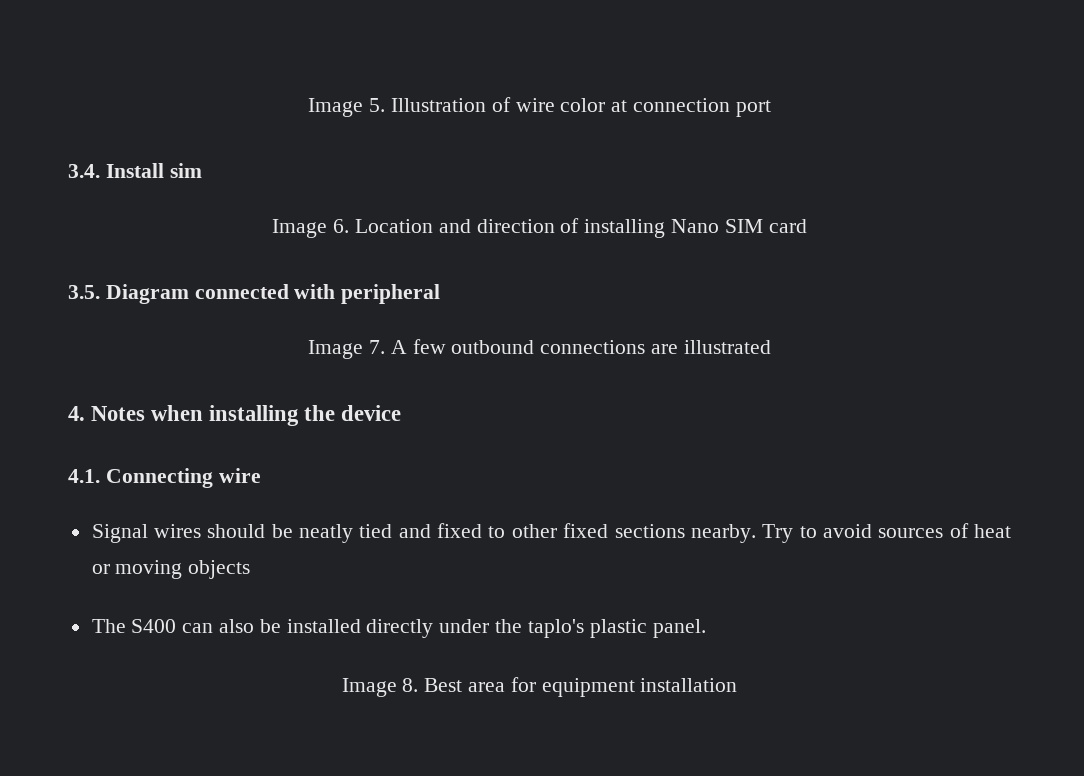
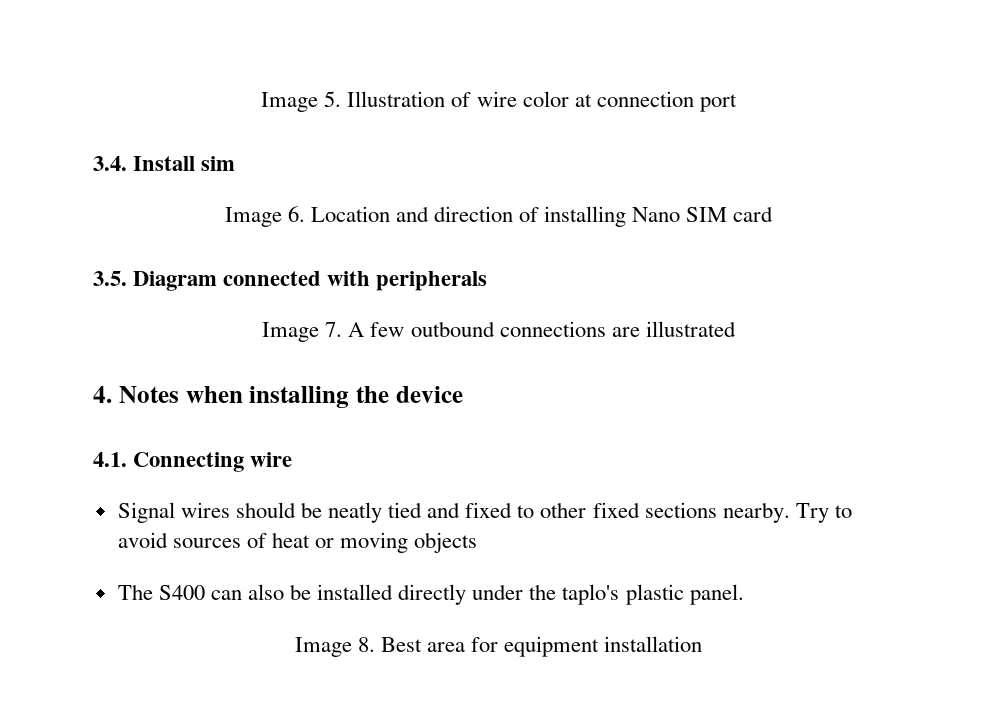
[341,284,441,304] peripheral -> [376,271,488,291] peripherals

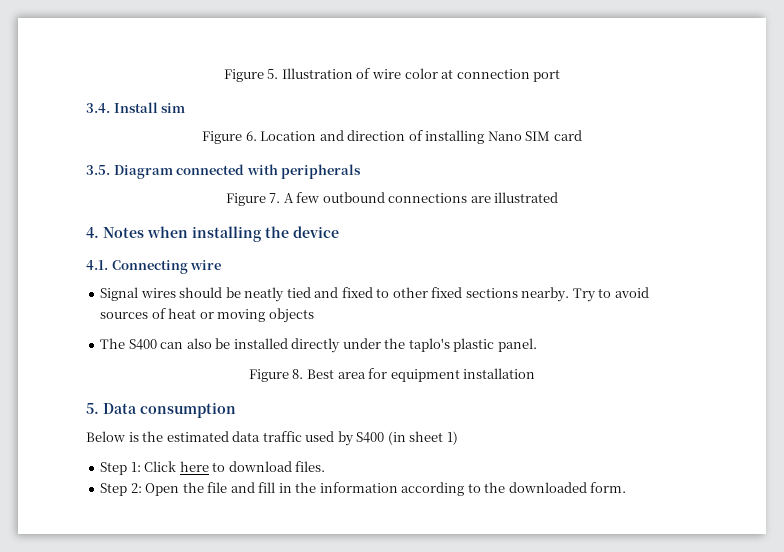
[261,92,319,112] Image -> [223,69,264,82] Figure
[224,207,282,227] Image -> [202,131,243,144] Figure
[262,322,320,342] Image -> [225,193,266,206] Figure
[294,637,352,657] Image -> [248,369,289,382] Figure
(703, 644) none -> [86,402,236,418] [86,431,458,446] [100,461,326,475] [100,482,627,496] // 5. Data consumption // Below is the estimated data traffic used by S400 (in sheet 1) // Step 1: Click here to download files. // Step 2: Open the file and fill in the information according to the downloaded form.

